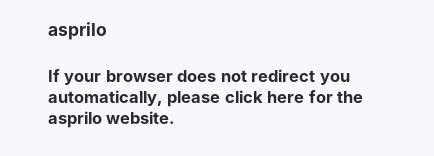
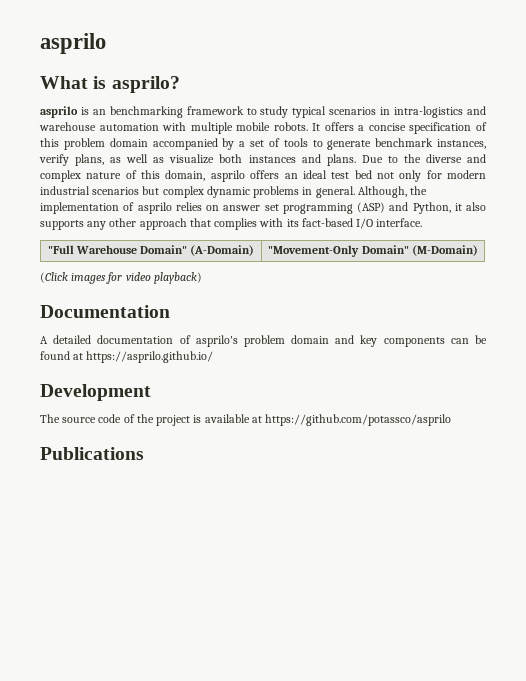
[48,69,350,85] [48,90,364,107] [48,111,176,128] If your browser does not redirect you automatically, please click here for the asprilo website. -> [40,76,180,93] [40,106,487,118] [39,122,488,134] [40,138,486,150] [39,154,486,166] [40,170,486,182] [40,186,428,198] [40,202,486,214] [40,218,423,230] [47,245,255,256] [268,245,478,257] [40,272,202,284] [40,305,170,318] [40,335,488,347] [40,351,214,363] [40,384,151,401] [40,414,452,426] [40,447,144,460] What is asprilo? // asprilo is an benchmarking framework to study typical scenarios in intra-logistics and warehouse automation with multiple mobile robots. It offers a concise specification of this problem domain accompanied by a set of tools to generate benchmark instances, verify plans, as well as visualize both instances and plans. Due to the diverse and complex nature of this domain, asprilo offers an ideal test bed not only for modern industrial scenarios but complex dynamic problems in general. Although, the implementation of asprilo relies on answer set programming (ASP) and Python, it also supports any other approach that complies with its fact-based I/O interface. // "Full Warehouse Domain" (A-Domain) | "Movement-Only Domain" (M-Domain) // (Click images for video playback) // Documentation // A detailed documentation of asprilo's problem domain and key components can be found at https://asprilo.github.io/ // Development // The source code of the project is available at https://github.com/potassco/asprilo // Publications

